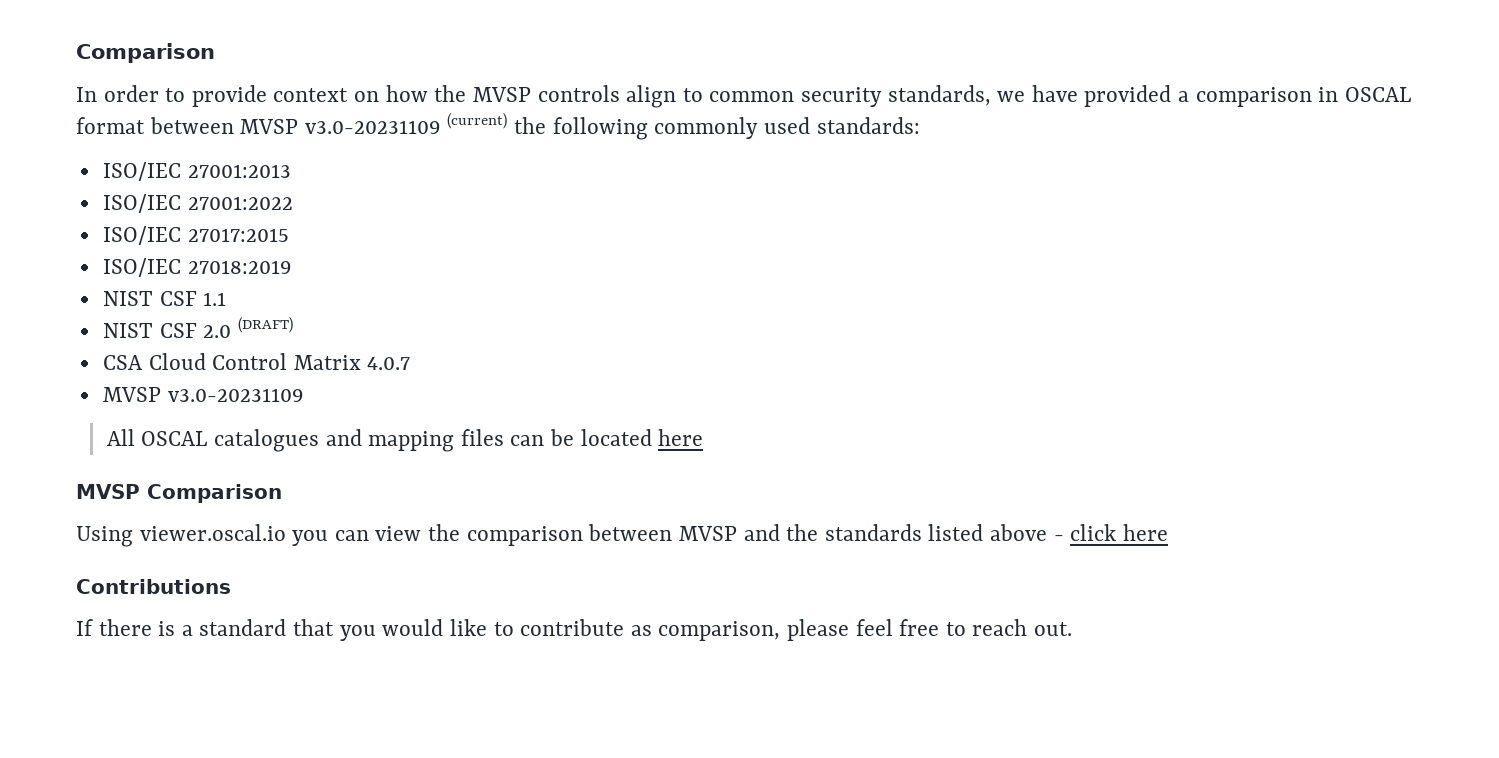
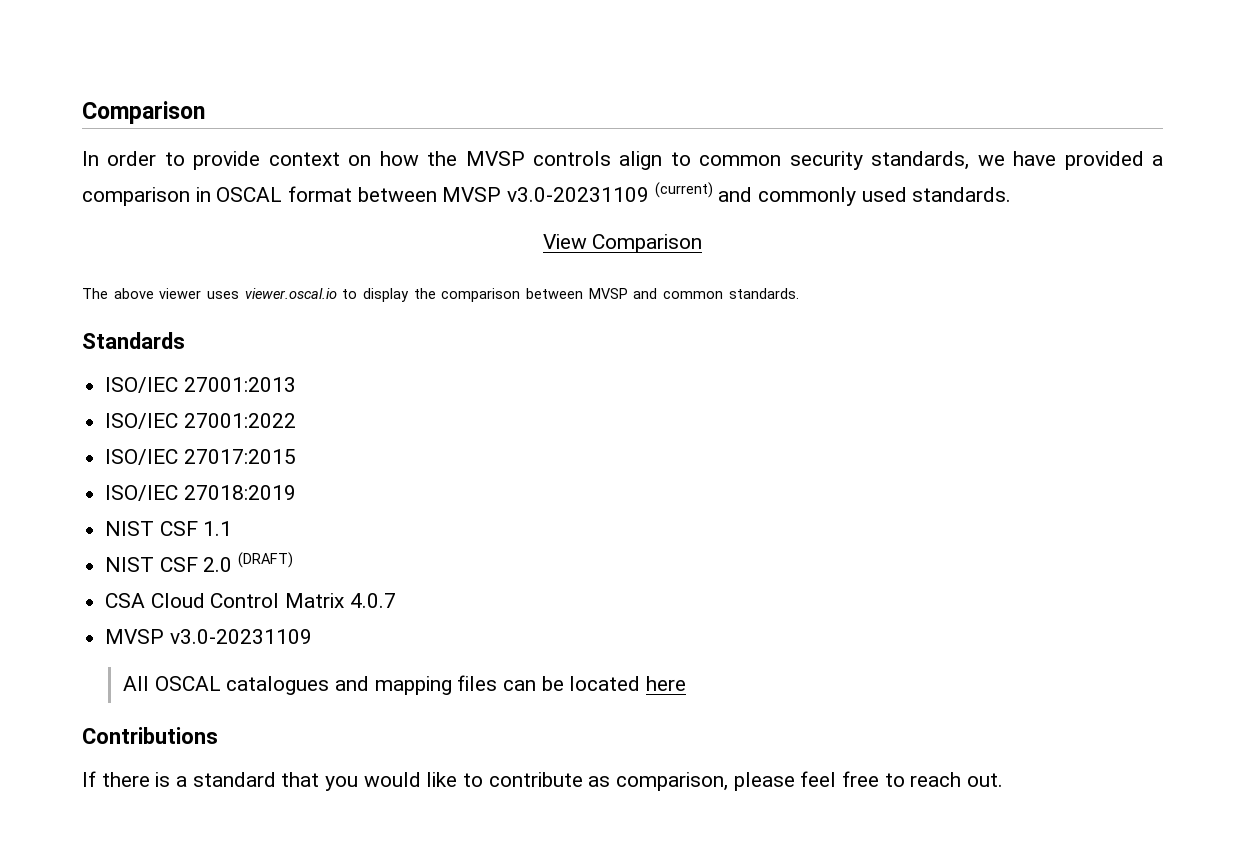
[514,117,920,140] the following commonly used standards: -> [718,187,1012,206] [542,234,703,253] [82,288,799,302] [82,332,185,349] and commonly used standards. // View Comparison // The above viewer uses viewer.oscal.io to display the comparison between MVSP and common standards. // Standards
[76,484,282,503] [76,524,1168,547] // MVSP Comparison // Using viewer.oscal.io you can view the comparison between MVSP and the standards listed above - click here -> (687, 683) none

